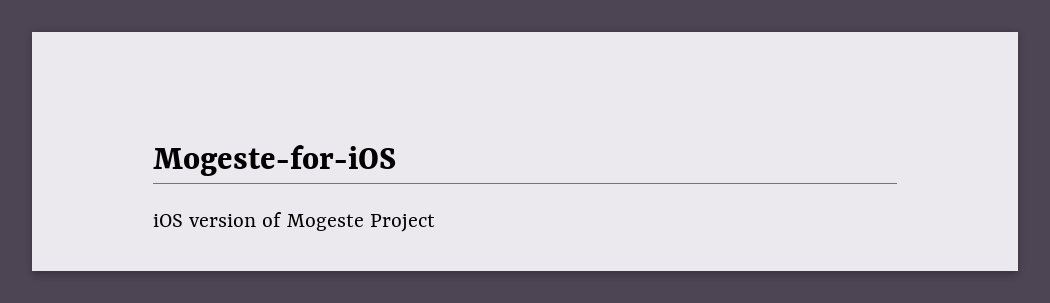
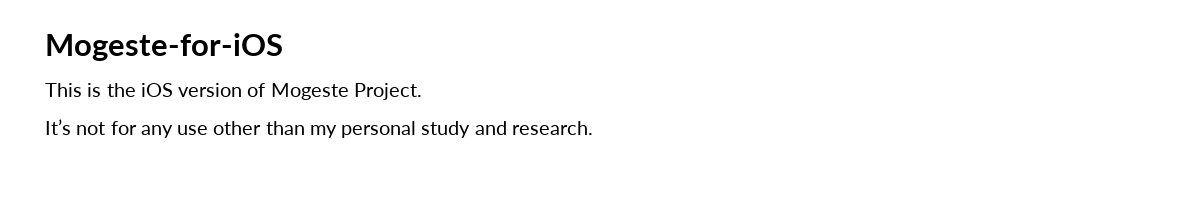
(396, 160) none -> [45,83,136,97] This is the
[369,214,435,232] Project -> [353,83,422,100] [45,119,593,138] Project. // It’s not for any use other than my personal study and research.

